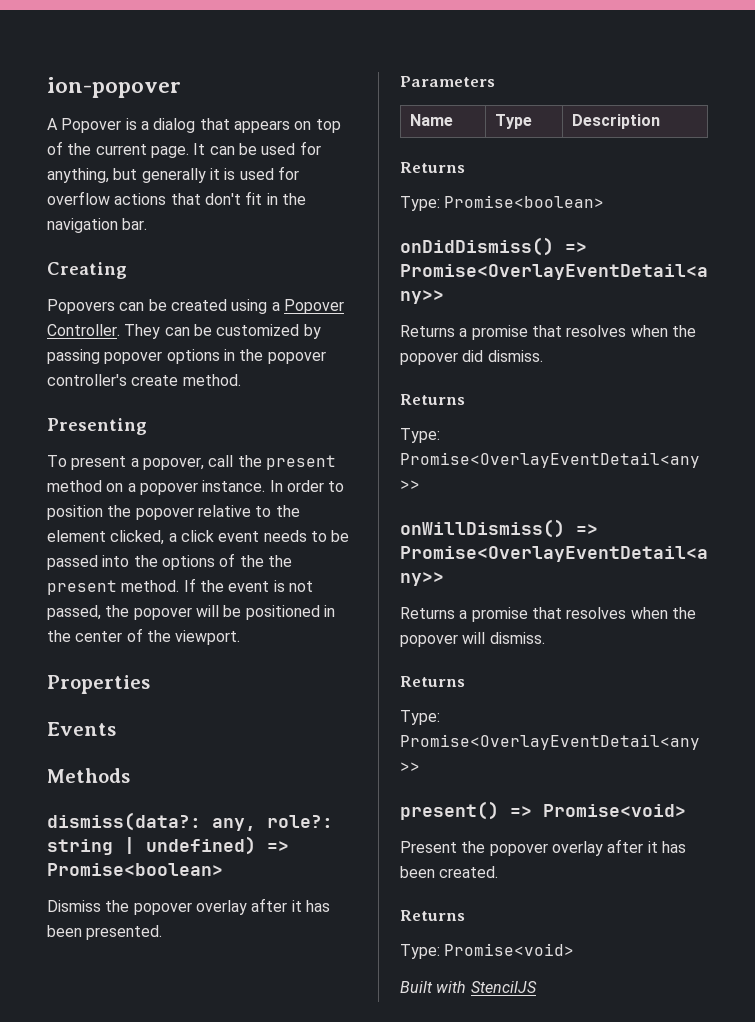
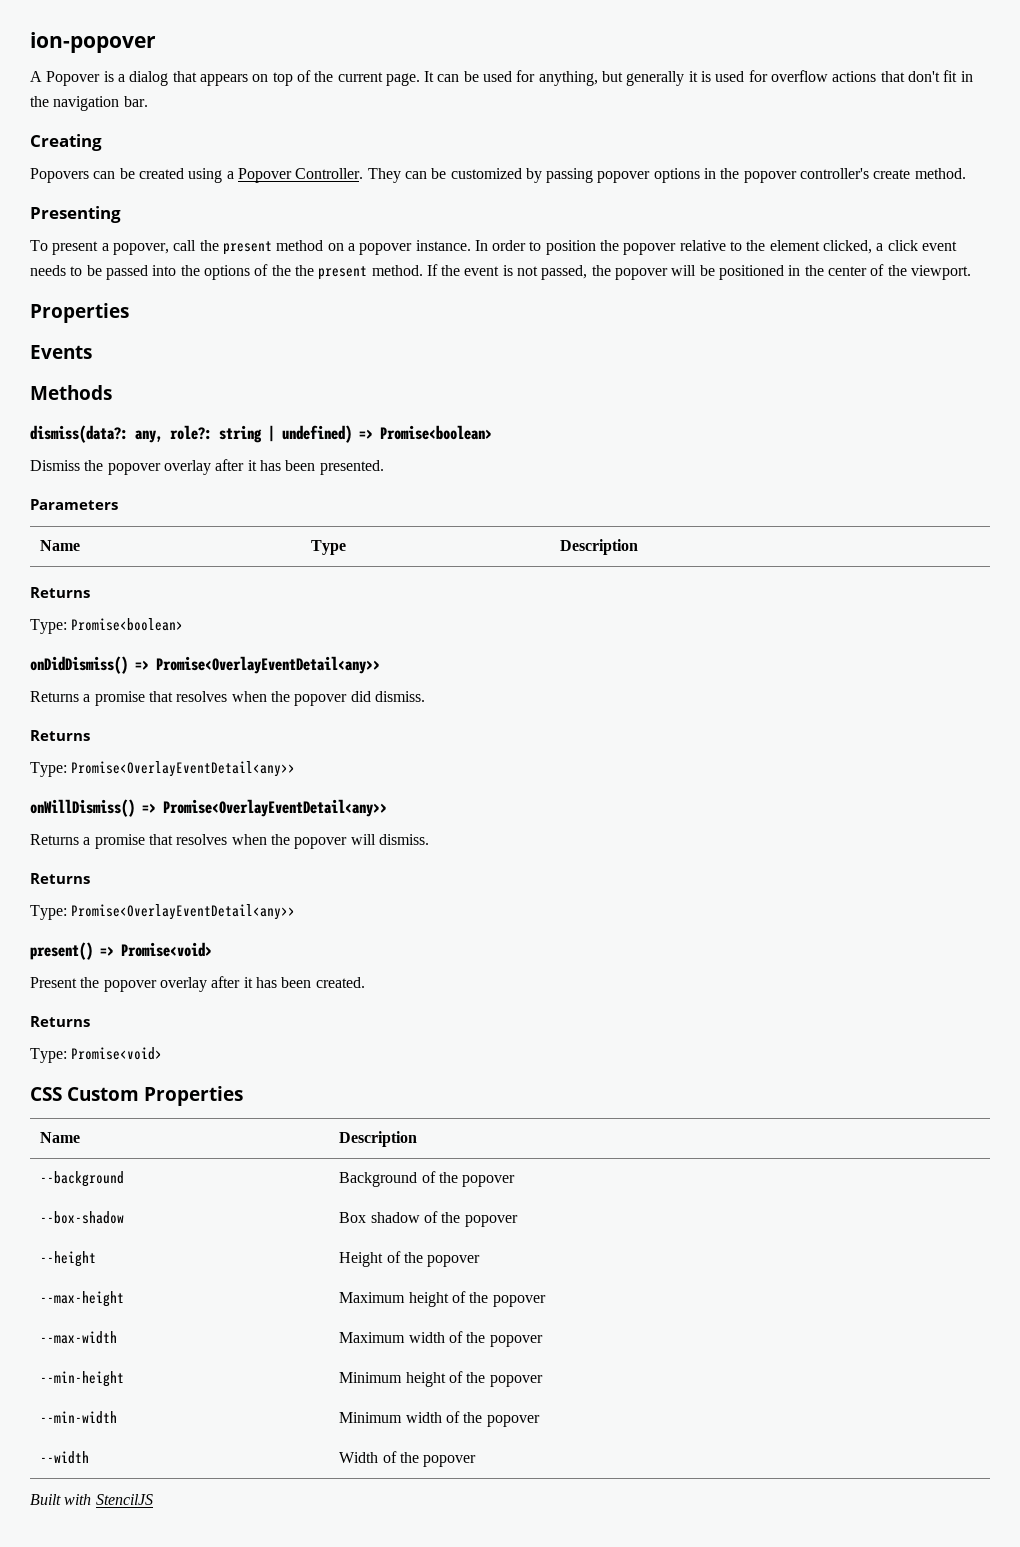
(575, 949) none -> [30,1086,243,1106] [40,1132,81,1143] [339,1131,418,1147] [40,1171,125,1187] [339,1171,516,1187] [40,1211,125,1224] [339,1211,518,1227] [40,1251,97,1267] [339,1251,481,1267] [40,1291,125,1307] [339,1291,546,1307] [40,1331,118,1344] [339,1331,543,1347] [40,1371,125,1387] [339,1371,543,1387] [40,1411,118,1424] [339,1411,540,1427] [40,1451,90,1464] [339,1451,477,1467] // CSS Custom Properties // Name | Description // --background | Background of the popover // --box-shadow | Box shadow of the popover // --height | Height of the popover // --max-height | Maximum height of the popover // --max-width | Maximum width of the popover // --min-height | Minimum height of the popover // --min-width | Minimum width of the popover // --width | Width of the popover

